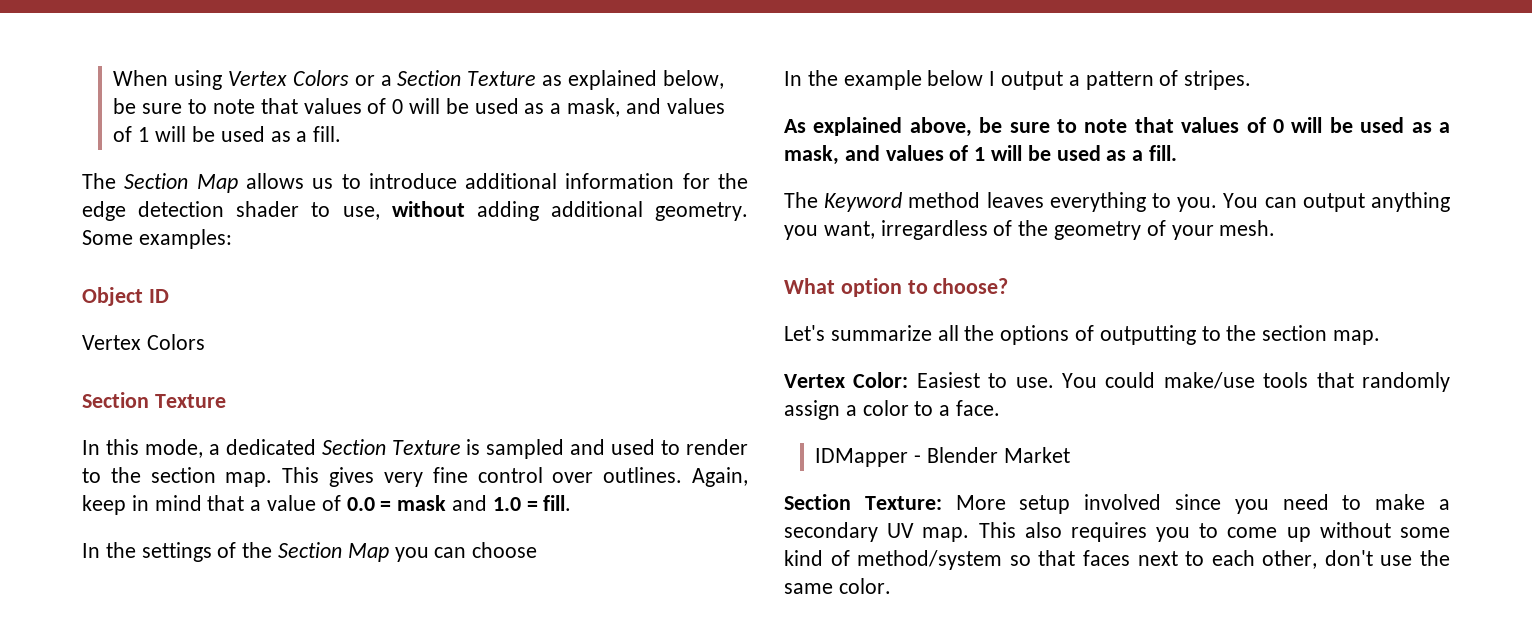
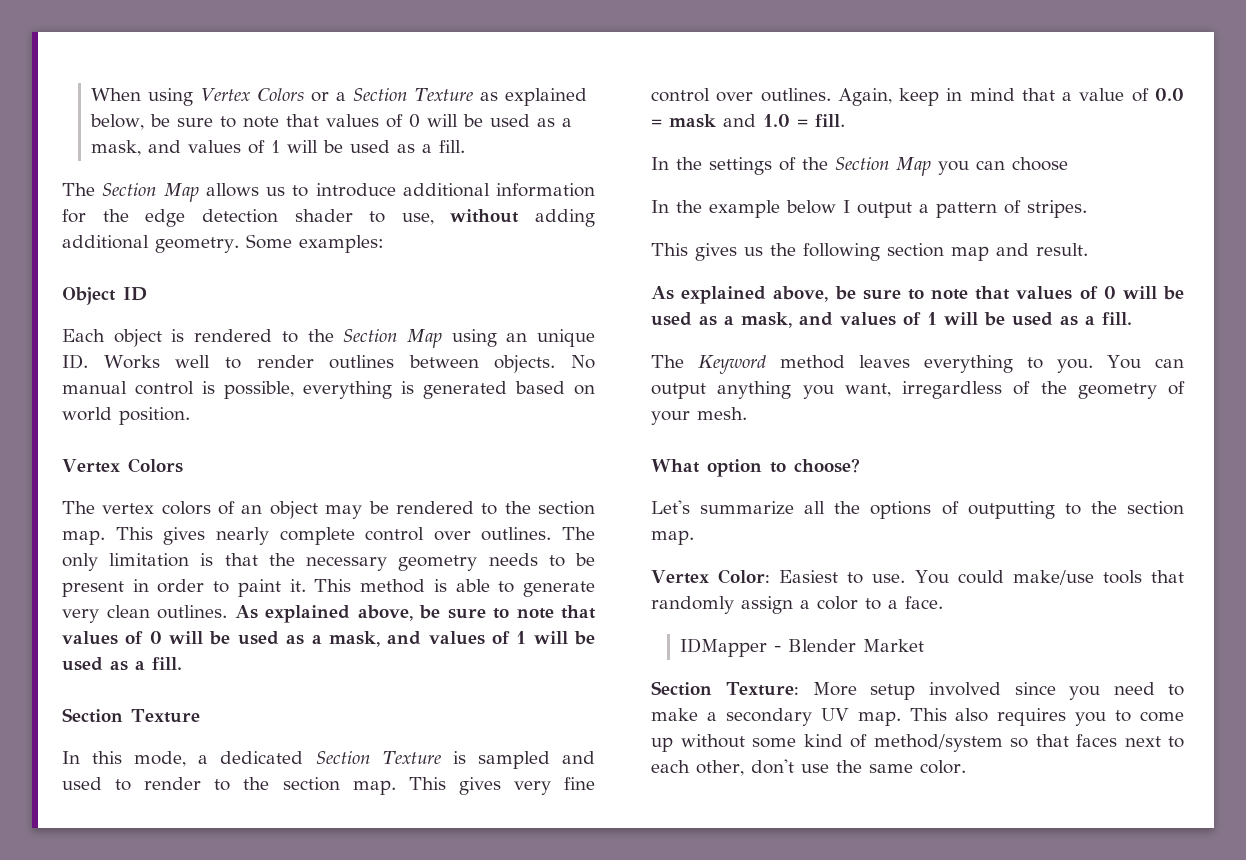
[82,334,205,350] Vertex Colors -> [62,329,595,348] [62,354,595,373] [62,381,595,399] [62,407,190,425] [62,458,183,473] [62,501,595,519] [62,527,595,545] [62,553,595,571] [62,579,595,597] [62,605,596,623] [62,631,595,647] [62,657,182,671] Each object is rendered to the Section Map using an unique ID. Works well to render outlines between objects. No manual control is possible, everything is generated based on world position. // Vertex Colors // The vertex colors of an object may be rendered to the section map. This gives nearly complete control over outlines. The only limitation is that the necessary geometry needs to be present in order to paint it. This method is able to generate very clean outlines. As explained above, be sure to note that values of 0 will be used as a mask, and values of 1 will be used as a fill.
(1252, 80) none -> [651,243,1088,261] // This gives us the following section map and result.

